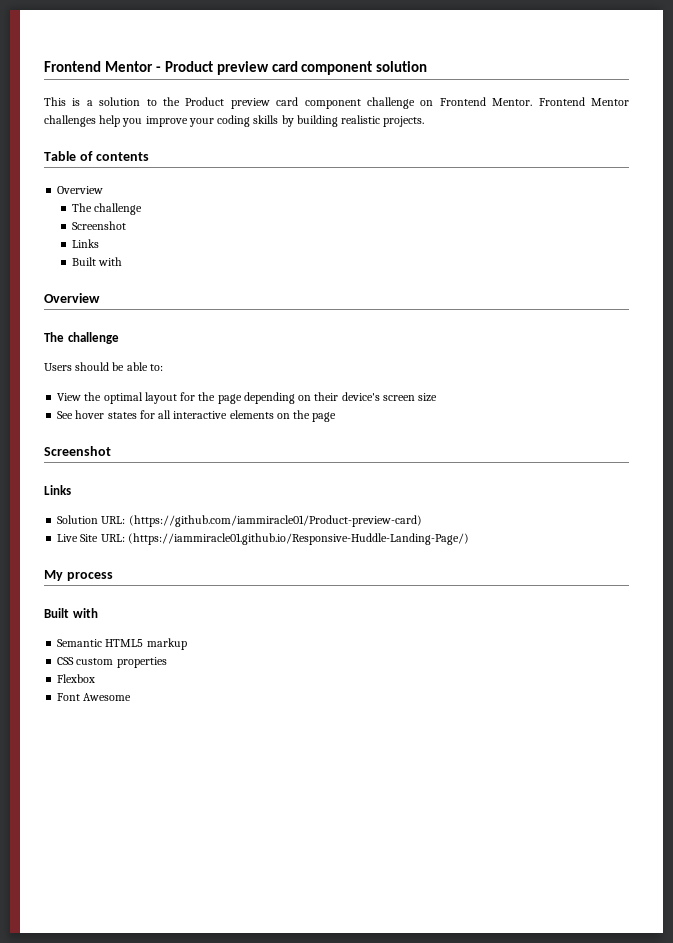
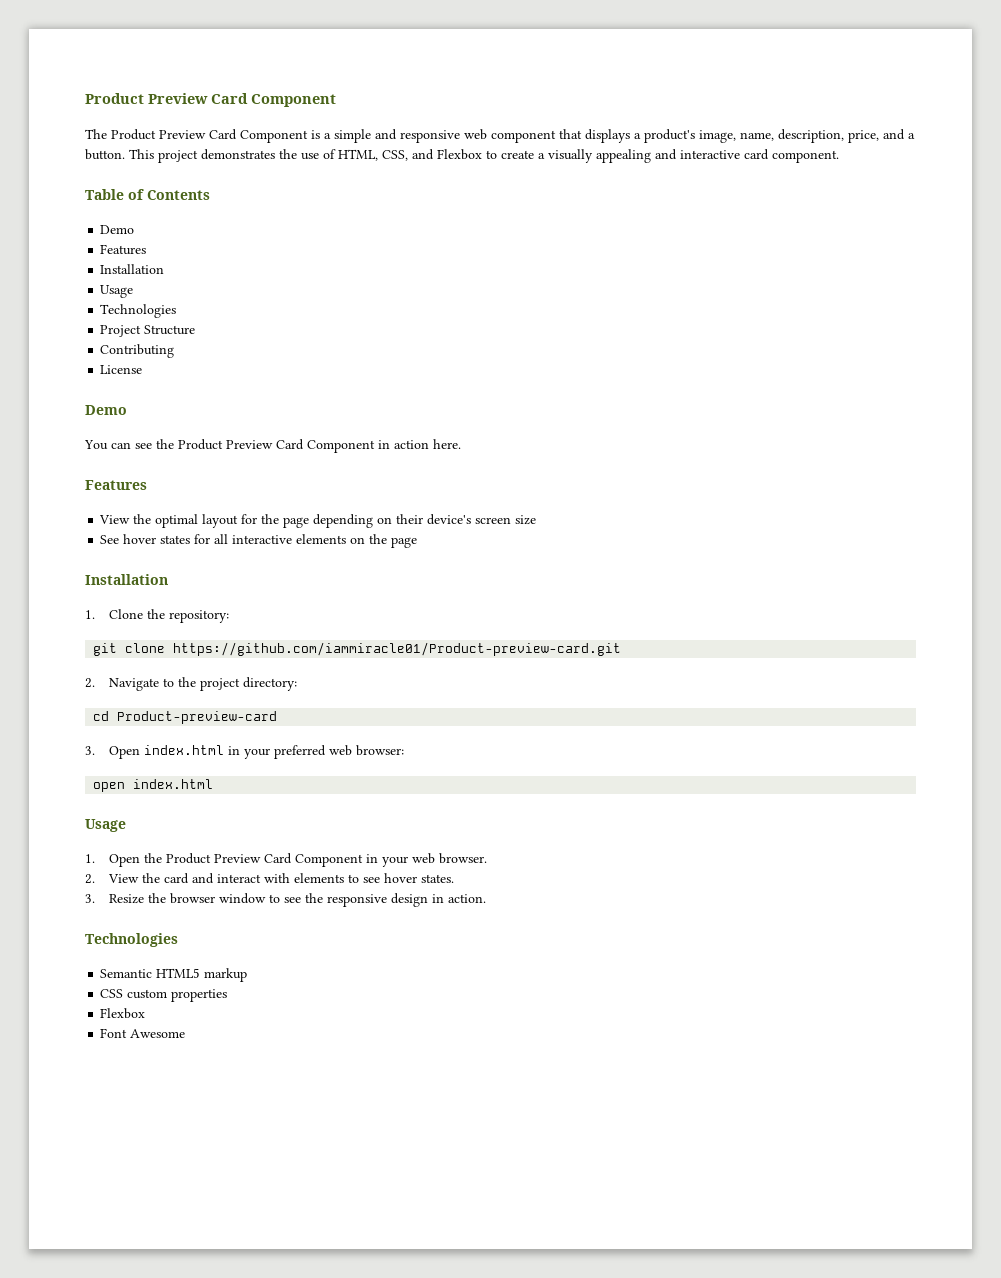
[44,61,428,75] [44,97,629,109] [44,115,425,127] [44,151,149,161] [57,186,104,194] [72,203,143,215] [72,221,127,230] [72,239,100,248] [72,257,123,266] [44,293,100,303] [44,332,119,344] [44,362,163,371] Frontend Mentor - Product preview card component solution // This is a solution to the Product preview card component challenge on Frontend Mentor. Frontend Mentor challenges help you improve your coding skills by building realistic projects. // Table of contents // Overview // The challenge // Screenshot // Links // Built with // Overview // The challenge // Users should be able to: -> [85,93,336,107] [85,129,915,143] [85,149,839,163] [85,189,210,200] [100,225,135,234] [100,244,147,255] [100,264,165,274] [100,285,134,298] [100,304,177,318] [100,325,196,337] [100,344,175,358] [100,365,143,374] [85,405,127,415] [84,439,461,453] [85,480,147,490] Product Preview Card Component // The Product Preview Card Component is a simple and responsive web component that displays a product's image, name, description, price, and a button. This project demonstrates the use of HTML, CSS, and Flexbox to create a visually appealing and interactive card component. // Table of Contents // Demo // Features // Installation // Usage // Technologies // Project Structure // Contributing // License // Demo // You can see the Product Preview Card Component in action here. // Features
[44,446,111,456] [44,485,71,495] [57,515,422,527] [57,533,469,545] [44,570,113,581] [44,608,98,618] Screenshot // Links // Solution URL: (https://github.com/iammiracle01/Product-preview-card) // Live Site URL: (https://iammiracle01.github.io/Responsive-Huddle-Landing-Page/) // My process // Built with -> [85,574,168,585] [85,609,229,623] [93,642,622,656] [85,677,297,691] [93,711,278,724] [85,745,404,759] [93,779,214,792] [85,819,126,832] [85,853,487,867] [85,873,454,884] [85,893,486,907] [85,933,178,947] Installation // 1. Clone the repository: // git clone https://github.com/iammiracle01/Product-preview-card.git // 2. Navigate to the project directory: // cd Product-preview-card // 3. Open index.html in your preferred web browser: // open index.html // Usage // 1. Open the Product Preview Card Component in your web browser. // 2. View the card and interact with elements to see hover states. // 3. Resize the browser window to see the responsive design in action. // Technologies

